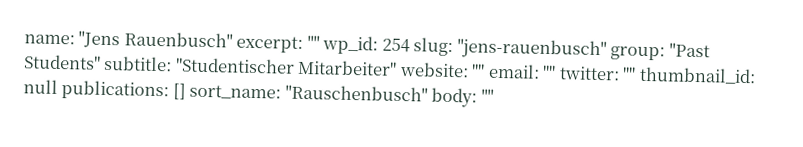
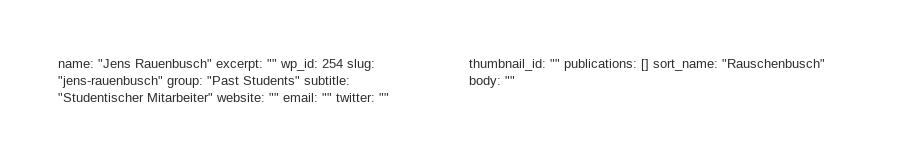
[23,79,58,94] null -> [550,59,560,68] ""

